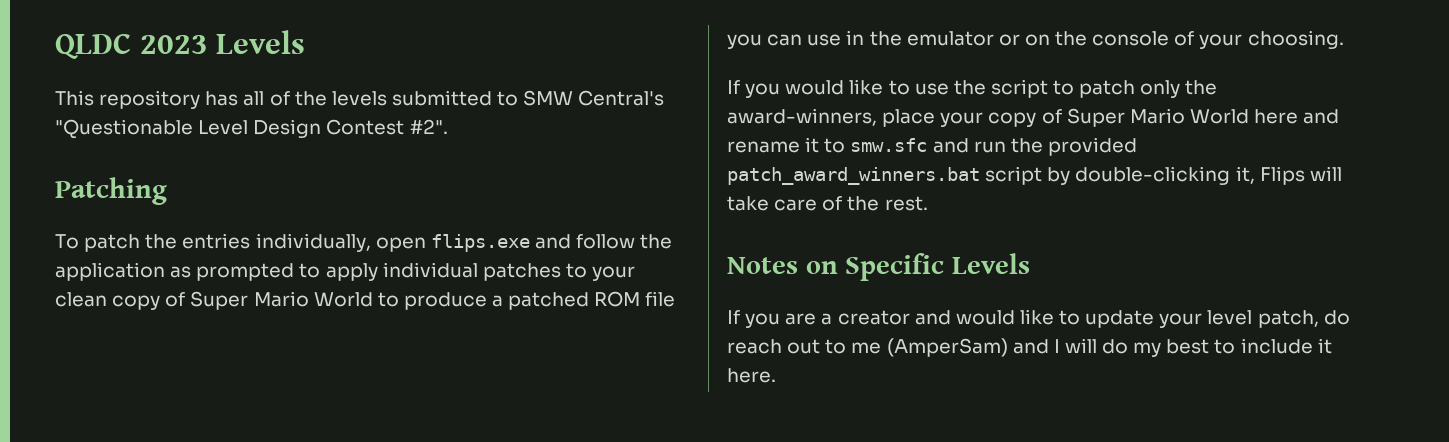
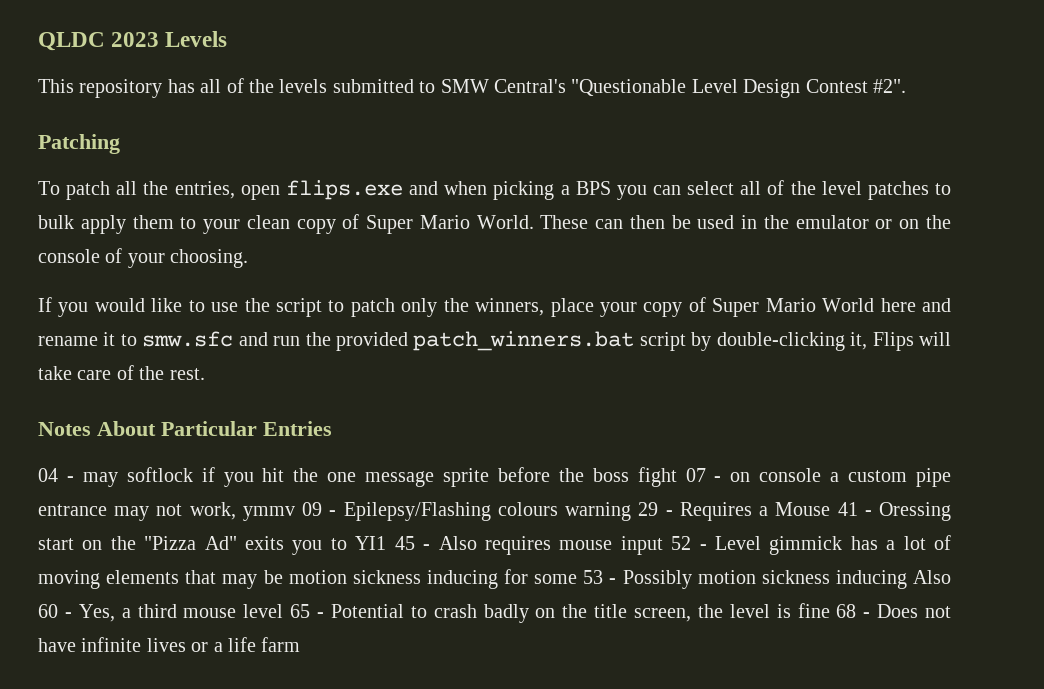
[145,233,673,252] [55,262,561,281] the entries individually, open flips.exe and follow the application as prompted to apply individual patches -> [116,180,951,200] [38,215,174,234] all the entries, open flips.exe and when picking a BPS you can select all of the level patches to bulk apply them
[313,291,676,310] [727,34,842,49] World to produce a patched ROM file you can use -> [476,215,735,229] World. These can then be used
[727,108,877,126] award-winners, -> [475,298,545,316] winners,
[727,167,980,185] patch_award_winners.bat -> [413,331,635,351] patch_winners.bat
[805,253,1030,281] [727,309,1350,328] [727,338,1332,357] [727,368,776,383] on Specific Levels // If you are a creator and would like to update your level patch, do reach out to me (AmperSam) and I will do my best to include it here. -> [97,421,332,436] [38,467,952,487] [38,502,952,521] [38,535,951,555] [38,569,951,589] [38,603,951,623] [38,637,301,652] About Particular Entries // 04 - may softlock if you hit the one message sprite before the boss fight 07 - on console a custom pipe entrance may not work, ymmv 09 - Epilepsy/Flashing colours warning 29 - Requires a Mouse 41 - Oressing start on the "Pizza Ad" exits you to YI1 45 - Also requires mouse input 52 - Level gimmick has a lot of moving elements that may be motion sickness inducing for some 53 - Possibly motion sickness inducing Also 60 - Yes, a third mouse level 65 - Potential to crash badly on the title screen, the level is fine 68 - Does not have infinite lives or a life farm

